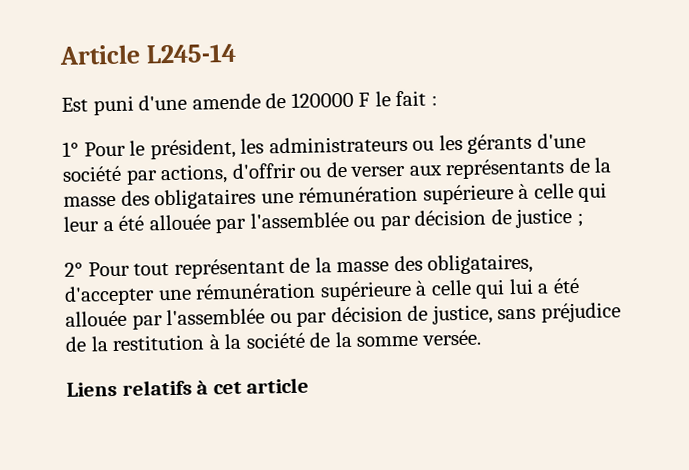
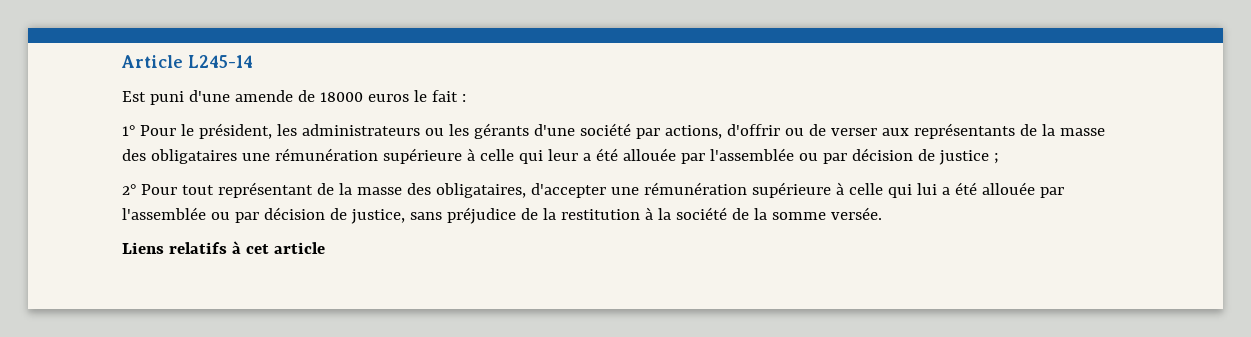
[290,91,371,108] 120000 F -> [319,92,409,102] 18000 euros

